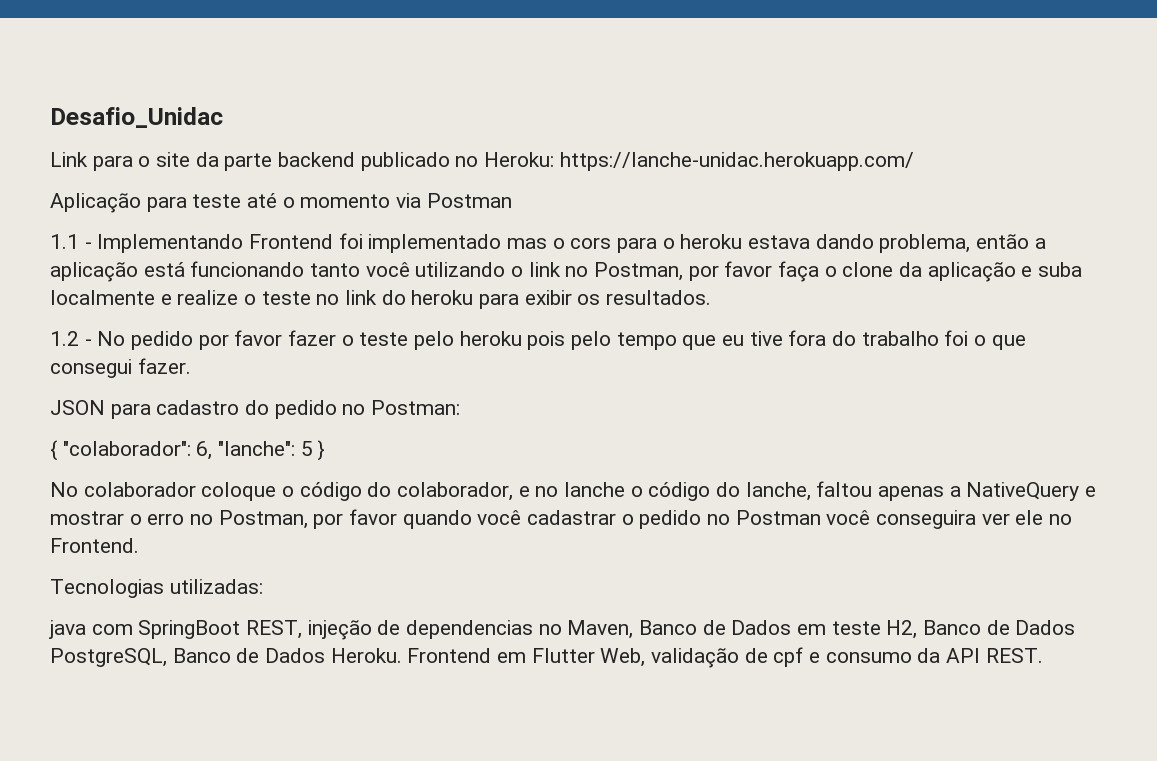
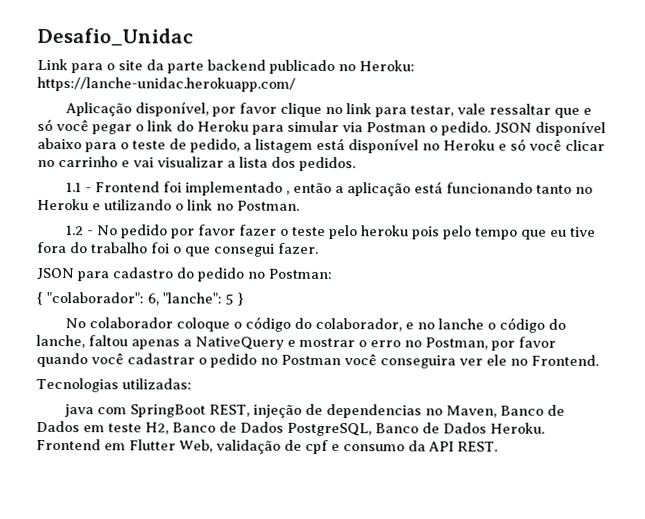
[146,193,512,212] para teste até o momento via Postman -> [135,101,593,118] [37,118,606,137] [37,137,605,154] [37,156,356,172] disponível, por favor clique no link para testar, vale ressaltar que e só você pegar o link do Heroku para simular via Postman o pedido. JSON disponível abaixo para o teste de pedido, a listagem está disponível no Heroku e só você clicar no carrinho e vai visualizar a lista dos pedidos.
[97,234,244,253] Implementando -> (93, 190) none
[507,234,971,253] mas o cors para o heroku estava dando problema, -> [286,190,291,195] ,
[365,262,410,277] você -> [575,186,594,194] [37,198,101,211] no Heroku e
[594,261,1083,282] [50,290,712,309] Postman, por favor faça o clone da aplicação e suba localmente e realize o teste no link do heroku para exibir os resultados. -> [237,200,300,211] Postman.

